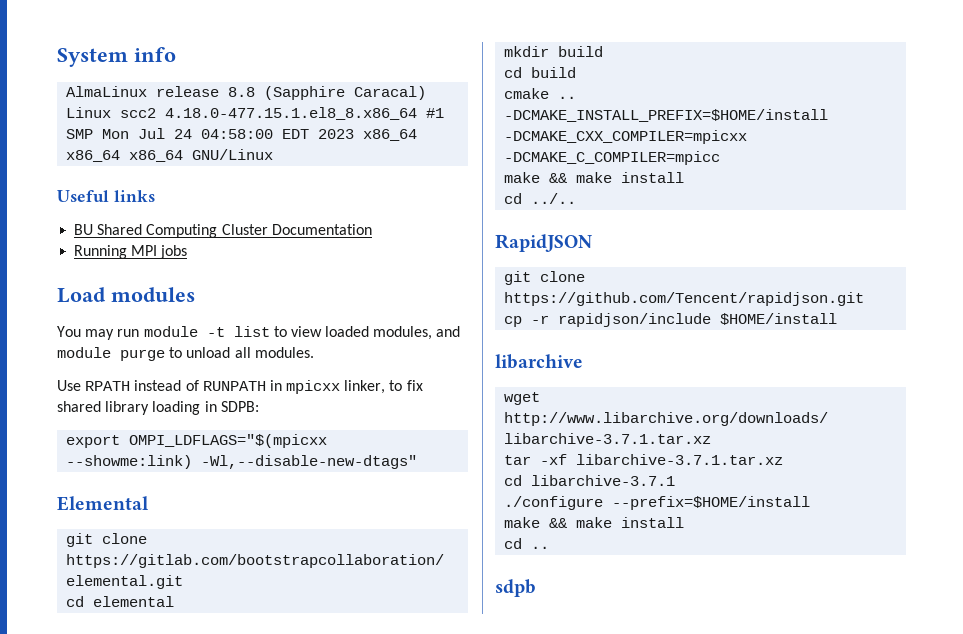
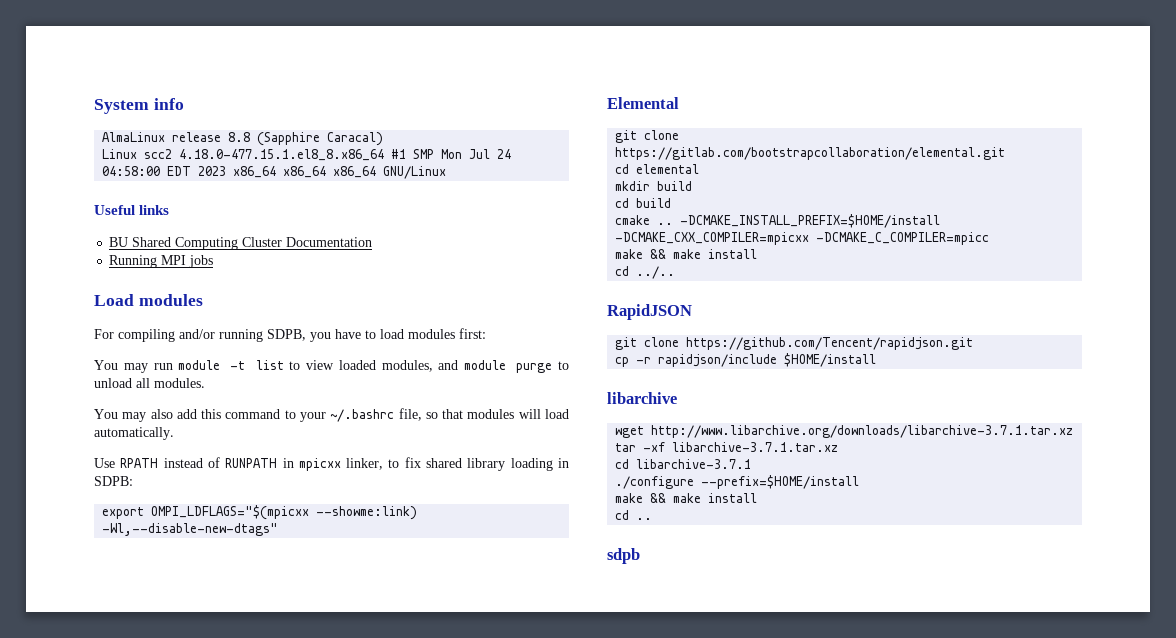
(195, 294) none -> [94,328,486,342] // For compiling and/or running SDPB, you have to load modules first:
(314, 352) none -> [94,408,569,422] [94,427,174,440] // You may also add this command to your ~/.bashrc file, so that modules will load automatically.

